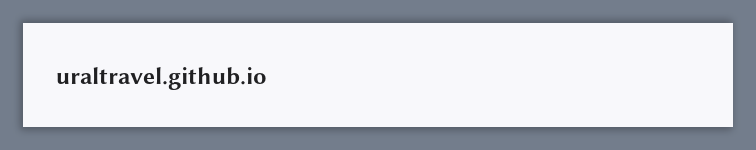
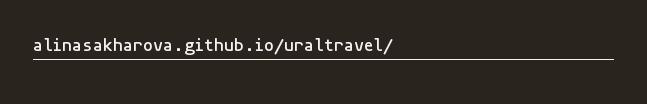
[56,67,267,90] uraltravel.github.io -> [33,38,393,55] alinasakharova.github.io/uraltravel/

